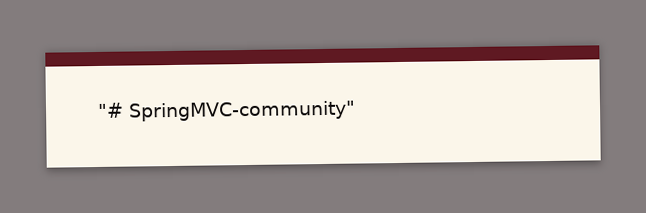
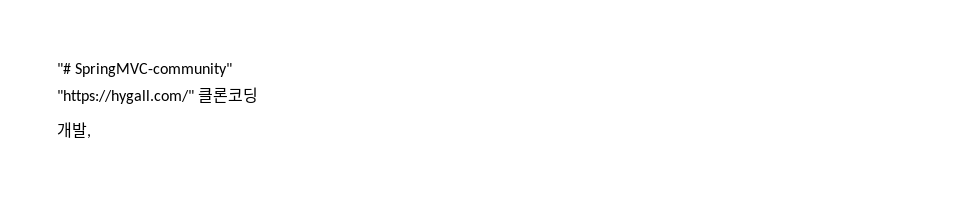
(356, 111) none -> [57,87,259,104] [57,122,91,139] // "https://hygall.com/" 클론코딩 // 개발,

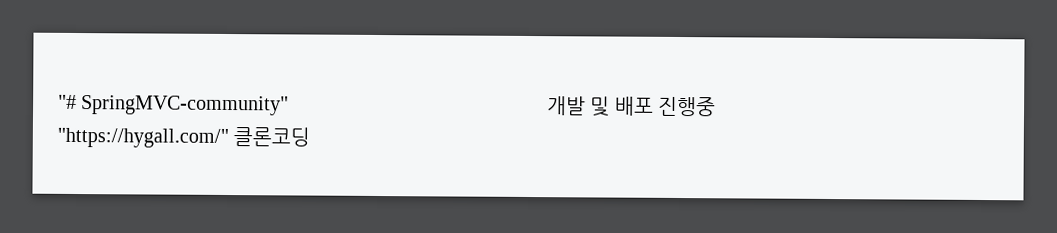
[57,122,91,139] 개발, -> [547,96,717,117] 개발 및 배포 진행중

